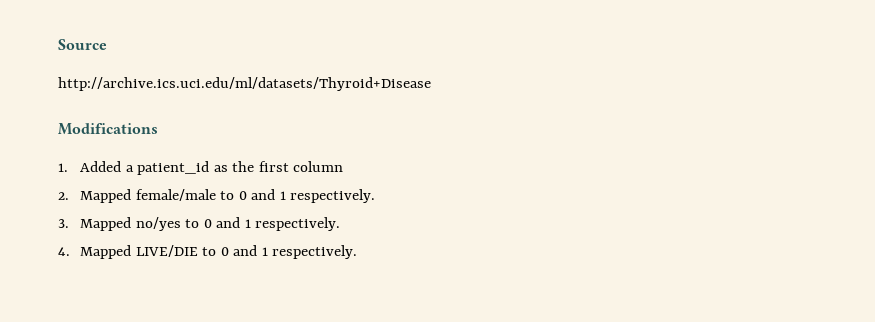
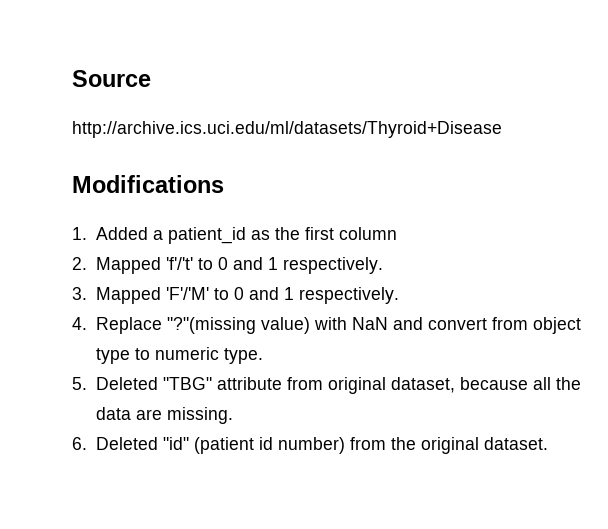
[135,189,216,201] female/male -> [165,257,193,270] 'f'/'t'
[135,217,181,231] no/yes -> [165,287,209,300] 'F'/'M'
[80,245,358,259] Mapped LIVE/DIE to 0 and 1 respectively. -> [95,317,581,334] [95,347,263,364] [72,377,581,394] [95,407,233,424] [72,437,548,454] Replace "?"(missing value) with NaN and convert from object type to numeric type. // 5. Deleted "TBG" attribute from original dataset, because all the data are missing. // 6. Deleted "id" (patient id number) from the original dataset.

